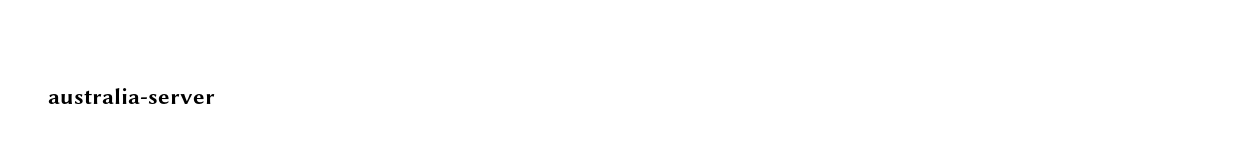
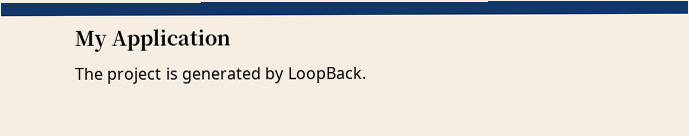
[48,88,215,104] australia-server -> [74,28,232,52] [74,66,367,84] My Application // The project is generated by LoopBack.

